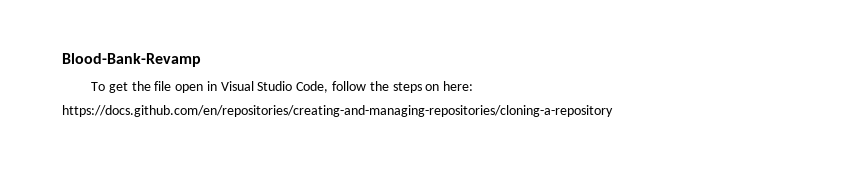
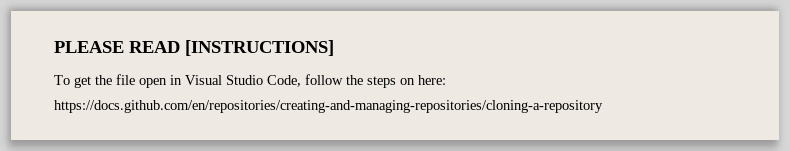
[62,53,201,67] Blood-Bank-Revamp -> [54,40,334,56] PLEASE READ [INSTRUCTIONS]

